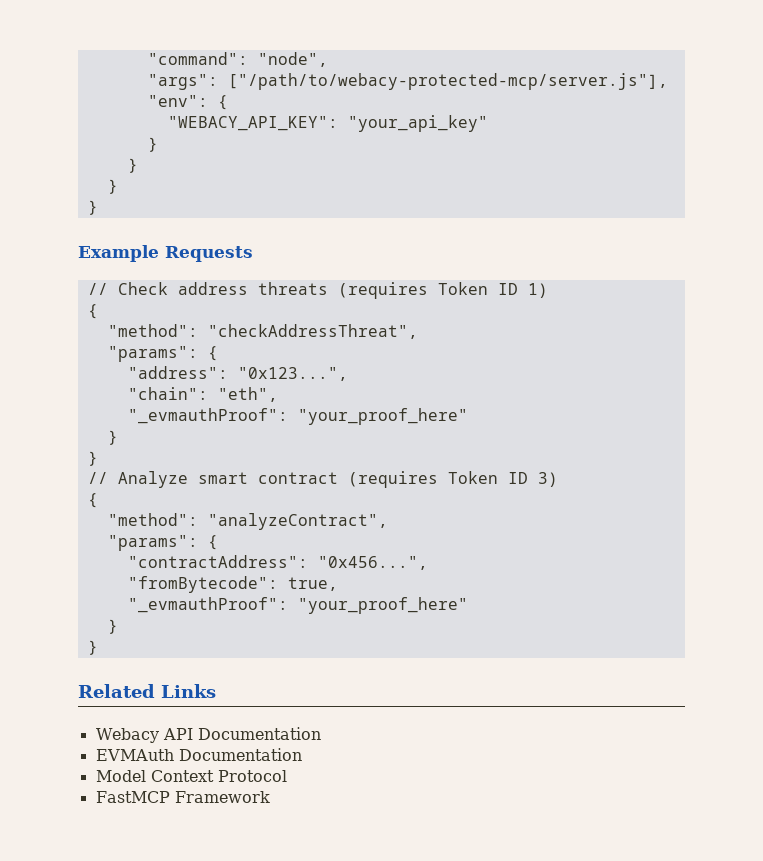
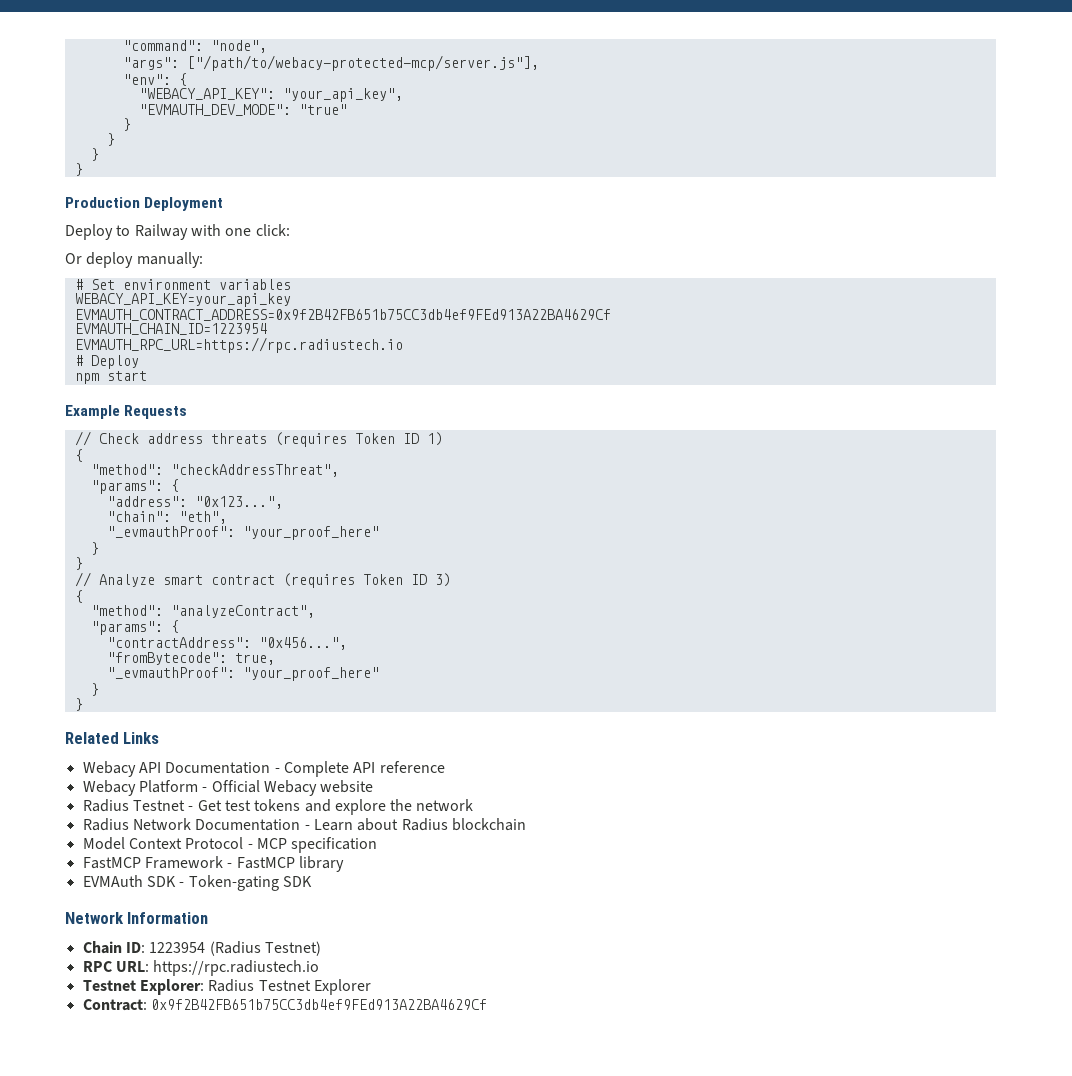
[347,115,488,132] "your_api_key" -> [282,88,403,102] [138,104,347,116] "your_api_key", // "EVMAUTH_DEV_MODE": "true"
(98, 207) none -> [65,197,224,211] [65,224,290,240] [65,252,203,268] [74,279,291,290] [74,293,291,307] [74,309,611,321] [74,323,267,335] [74,337,403,353] [74,355,139,369] [74,371,147,384] // Production Deployment // Deploy to Railway with one click: // Or deploy manually: // # Set environment variables // WEBACY_API_KEY=your_api_key // EVMAUTH_CONTRACT_ADDRESS=0x9f2B42FB651b75CC3db4ef9FEd913A22BA4629Cf // EVMAUTH_CHAIN_ID=1223954 // EVMAUTH_RPC_URL=https://rpc.radiustech.io // # Deploy // npm start
[95,748,302,761] // EVMAuth Documentation -> [274,761,445,777] [82,780,374,796] [82,799,474,815] [82,818,526,831] - Complete API reference // Webacy Platform - Official Webacy website // Radius Testnet - Get test tokens and explore the network // Radius Network Documentation - Learn about Radius blockchain
(287, 776) none -> [247,837,378,853] - MCP specification
(270, 797) none -> [227,856,344,872] [82,875,312,891] [65,912,209,924] [82,941,321,956] [82,960,320,976] [82,979,371,995] [82,999,487,1011] - FastMCP library // EVMAuth SDK - Token-gating SDK // Network Information // Chain ID: 1223954 (Radius Testnet) // RPC URL: https://rpc.radiustech.io // Testnet Explorer: Radius Testnet Explorer // Contract: 0x9f2B42FB651b75CC3db4ef9FEd913A22BA4629Cf

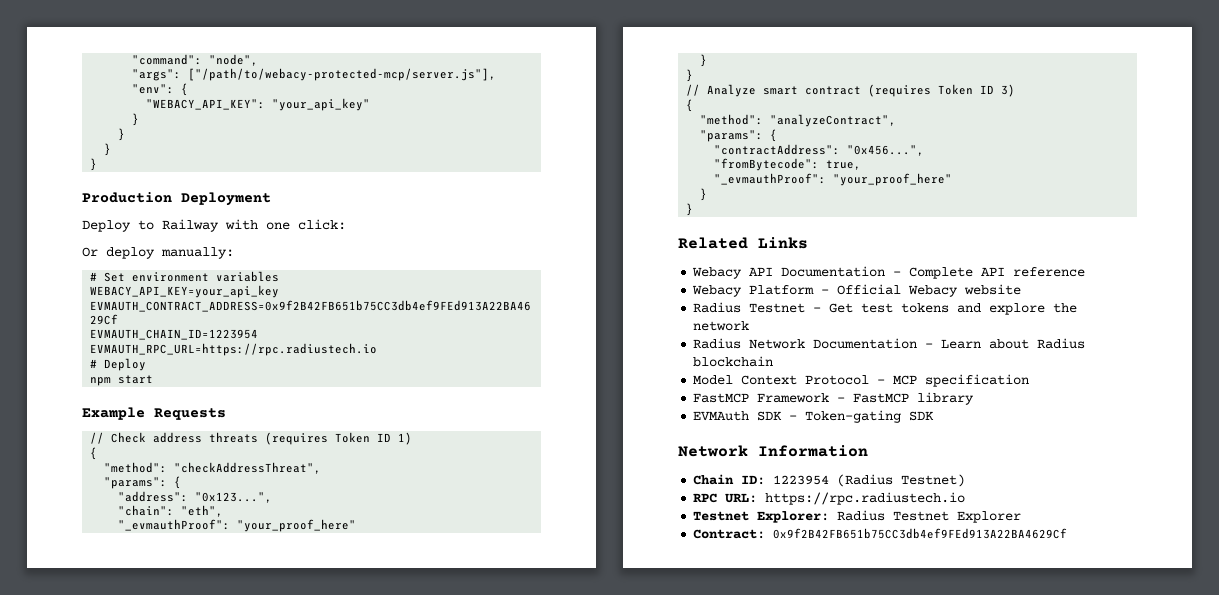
[282,88,403,102] [138,104,347,116] "your_api_key", // "EVMAUTH_DEV_MODE": "true" -> [272,98,371,111] "your_api_key"

